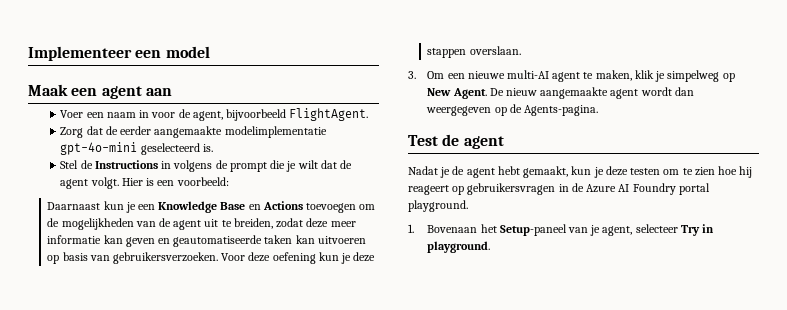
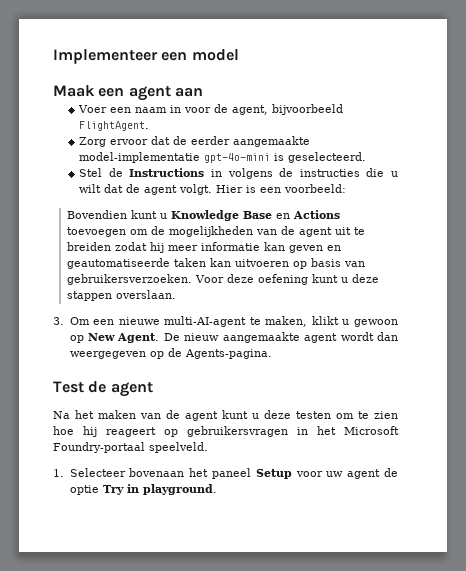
(84, 132) none -> [110,139,149,145] ervoor
[224,126,327,138] [60,142,213,155] modelimplementatie gpt-4o-mini geselecteerd is. -> [79,152,367,163] model-implementatie gpt-4o-mini is geselecteerd.
[229,160,297,172] prompt die je -> [299,168,398,177] instructies die u
[47,201,155,213] Daarnaast kun je een -> [67,210,168,219] Bovendien kunt u
[233,218,329,229] breiden, zodat deze -> [67,242,165,253] breiden zodat hij
[318,252,352,264] kun je -> [312,274,349,283] kunt u
[506,70,720,82] multi-AI agent te maken, klik je simpelweg -> [164,316,398,327] multi-AI-agent te maken, klikt u gewoon
[408,166,604,178] Nadat je de agent hebt gemaakt, kun je -> [53,410,259,421] Na het maken van de agent kunt u
[571,183,710,195] [408,200,468,212] [408,224,678,236] de Azure AI Foundry portal playground. // 1. Bovenaan het Setup-paneel van je agent, selecteer -> [317,426,399,435] [53,442,208,453] [53,468,398,479] [69,485,99,495] het Microsoft Foundry-portaal speelveld. // 1. Selecteer bovenaan het paneel Setup voor uw agent de optie

